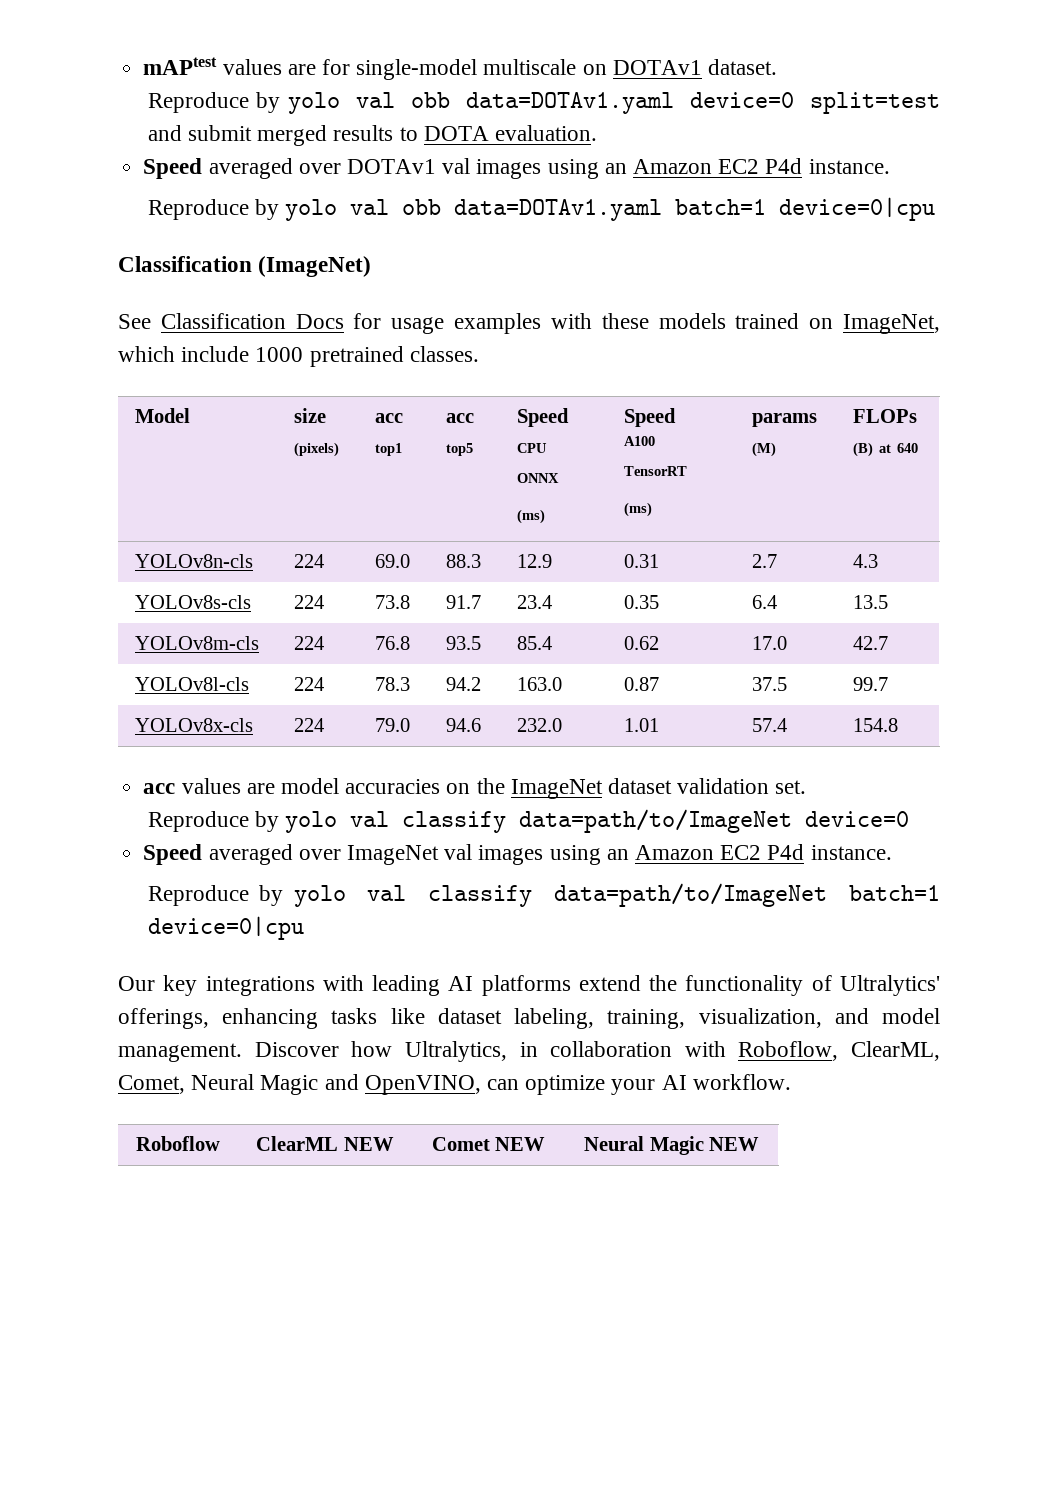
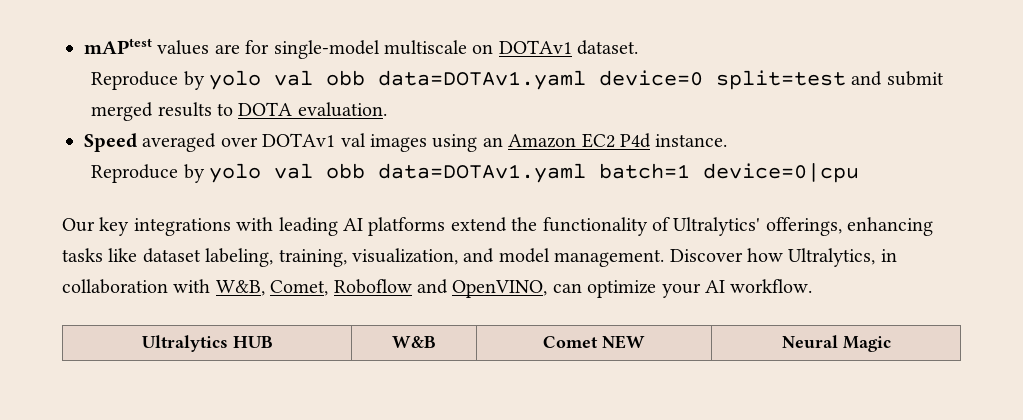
[118,256,372,277] [118,313,940,334] [118,346,479,367] [135,408,191,423] [294,408,327,423] [294,442,340,457] [375,413,404,423] [375,443,403,456] [446,413,475,423] [446,443,474,456] [517,408,570,427] [517,443,548,453] [517,473,560,483] [517,509,546,524] [624,408,677,427] [624,436,656,446] [624,466,688,476] [624,502,653,517] [752,413,818,427] [752,442,777,457] [853,409,918,423] [853,442,918,457] [135,554,254,568] [294,554,325,568] [375,554,411,568] [446,554,482,568] [517,554,553,568] [624,554,660,568] [752,554,778,568] [853,554,879,568] [135,595,252,609] [294,595,325,609] [375,595,411,609] [446,595,482,609] [517,595,553,609] [624,595,660,609] [752,595,778,609] [853,595,889,609] [135,636,260,650] [294,636,325,650] [375,636,411,650] [446,636,482,650] [517,636,553,650] [624,636,660,650] [752,636,788,650] [853,636,889,650] [135,677,250,691] [294,677,325,691] [375,677,411,691] [446,677,482,691] [517,677,563,691] [624,677,660,691] [752,677,788,691] [853,677,889,691] [135,718,254,732] [294,718,325,732] [375,718,411,732] [446,718,482,732] [517,718,563,732] [624,718,660,732] [752,718,788,732] [853,718,899,732] [143,778,807,799] [147,809,910,833] [143,844,892,865] [147,883,940,907] [147,916,304,940] // Classification (ImageNet) // See Classification Docs for usage examples with these models trained on ImageNet, which include 1000 pretrained classes. // Model | size // (pixels) | acc // top1 | acc // top5 | Speed // CPU ONNX // (ms) | Speed // A100 TensorRT // (ms) | params // (M) | FLOPs // (B) at 640 // YOLOv8n-cls | 224 | 69.0 | 88.3 | 12.9 | 0.31 | 2.7 | 4.3 // YOLOv8s-cls | 224 | 73.8 | 91.7 | 23.4 | 0.35 | 6.4 | 13.5 // YOLOv8m-cls | 224 | 76.8 | 93.5 | 85.4 | 0.62 | 17.0 | 42.7 // YOLOv8l-cls | 224 | 78.3 | 94.2 | 163.0 | 0.87 | 37.5 | 99.7 // YOLOv8x-cls | 224 | 79.0 | 94.6 | 232.0 | 1.01 | 57.4 | 154.8 // acc values are model accuracies on the ImageNet dataset validation set. // Reproduce by yolo val classify data=path/to/ImageNet device=0 // Speed averaged over ImageNet val images using an Amazon EC2 P4d instance. // Reproduce by yolo val classify data=path/to/ImageNet batch=1 device=0|cpu -> (860, 173) none
[738,1041,940,1061] [118,1074,319,1095] Roboflow, ClearML, Comet, Neural Magic -> [215,279,412,296] W&B, Comet, Roboflow
[136,1136,220,1151] [256,1136,394,1151] Roboflow | ClearML NEW -> [141,335,273,352] [392,336,436,348] Ultralytics HUB | W&B
[709,1137,760,1151] NEW -> (891, 344) none

